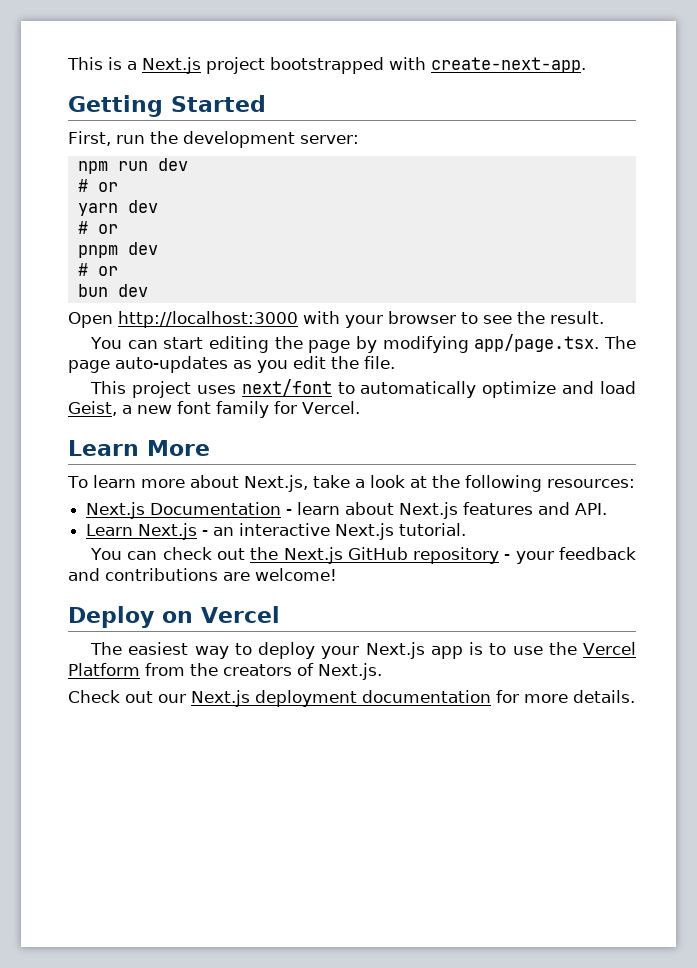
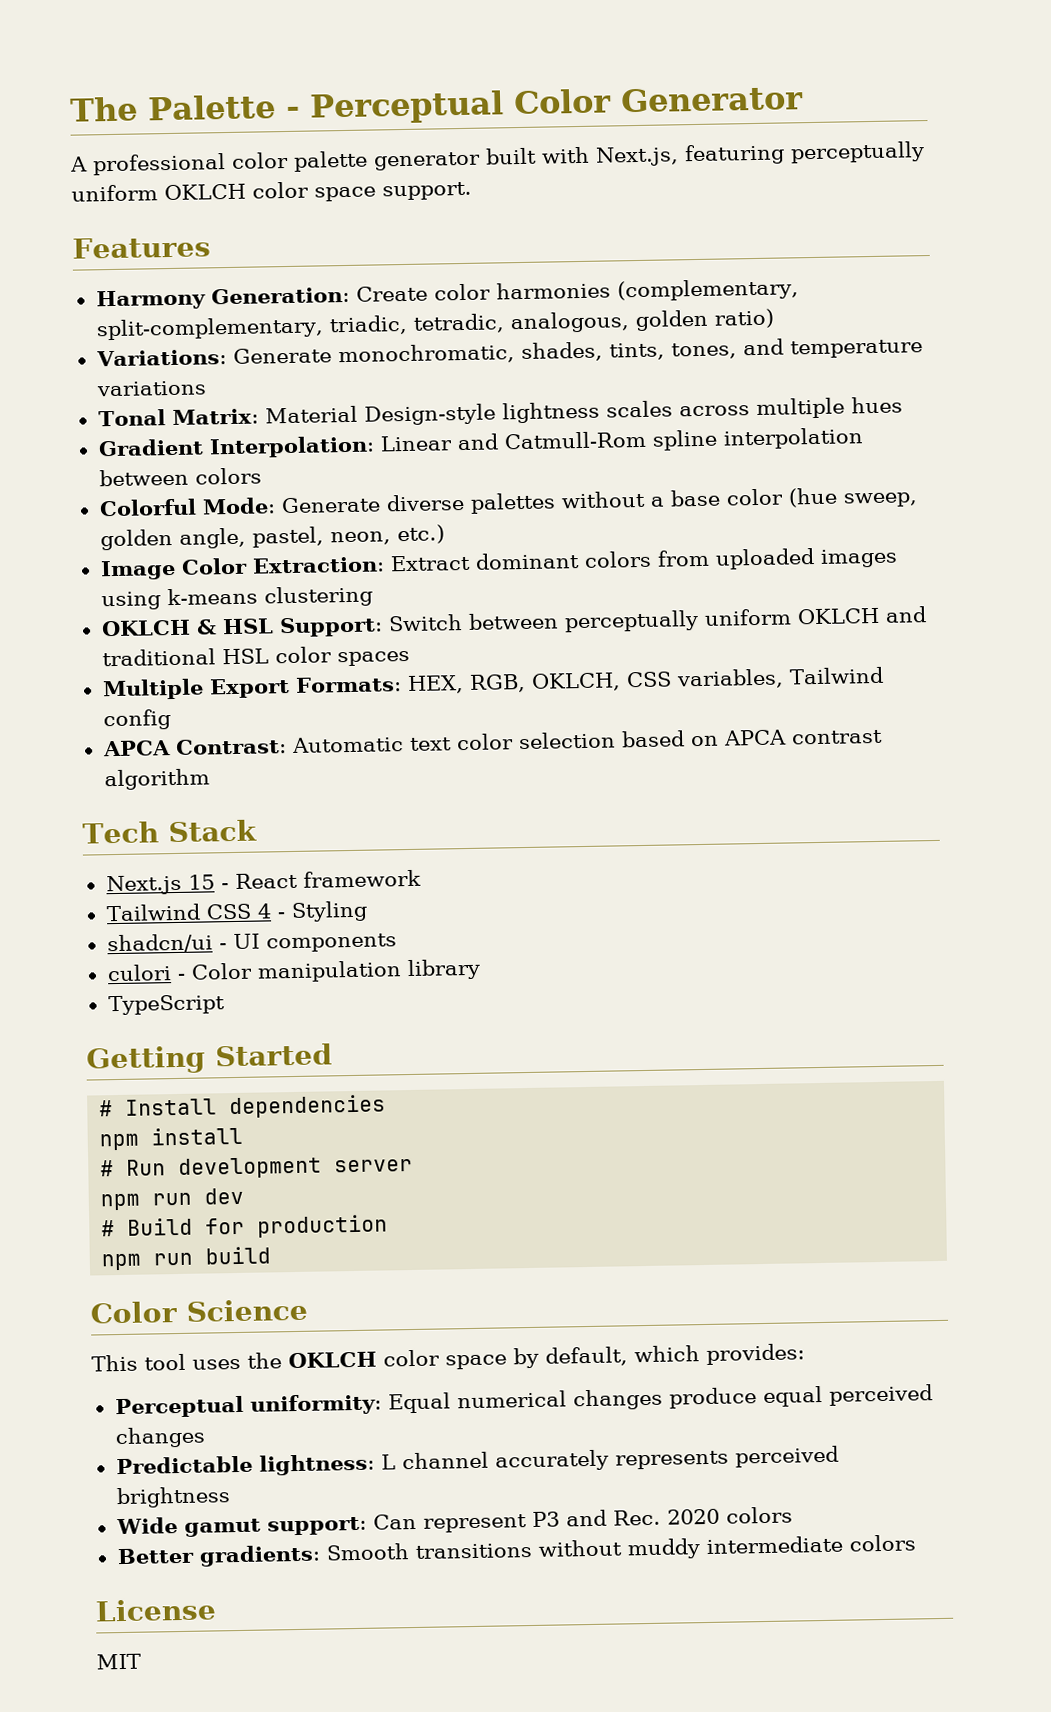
[67,57,586,74] [68,95,266,117] [68,131,359,148] [77,158,188,174] [77,179,118,192] [77,200,158,216] [77,221,118,234] [77,242,158,258] [77,263,118,276] [77,284,148,297] [68,311,604,328] [90,334,636,353] [68,356,395,373] [90,379,636,398] [68,401,360,418] [68,440,210,456] [67,475,635,492] [86,502,608,519] [86,523,467,540] [90,547,636,564] [68,568,337,581] [68,606,280,628] [90,642,637,659] [68,663,382,680] [68,690,635,707] This is a Next.js project bootstrapped with create-next-app. // Getting Started // First, run the development server: // npm run dev // # or // yarn dev // # or // pnpm dev // # or // bun dev // Open http://localhost:3000 with your browser to see the result. // You can start editing the page by modifying app/page.tsx. The page auto-updates as you edit the file. // This project uses next/font to automatically optimize and load Geist, a new font family for Vercel. // Learn More // To learn more about Next.js, take a look at the following resources: // Next.js Documentation - learn about Next.js features and API. // Learn Next.js - an interactive Next.js tutorial. // You can check out the Next.js GitHub repository - your feedback and contributions are welcome! // Deploy on Vercel // The easiest way to deploy your Next.js app is to use the Vercel Platform from the creators of Next.js. // Check out our Next.js deployment documentation for more details. -> [69,86,804,125] [69,141,925,176] [71,181,472,202] [72,236,211,259] [95,278,799,311] [95,308,775,341] [95,338,923,367] [95,380,207,397] [97,396,903,427] [97,427,864,459] [98,467,262,487] [98,487,918,517] [99,524,445,551] [99,548,898,581] [100,585,373,611] [100,606,927,638] [101,646,410,667] [101,666,884,701] [102,709,171,731] [101,729,883,757] [103,768,210,791] [82,819,257,844] [105,869,421,896] [105,900,368,923] [106,933,397,954] [106,958,481,983] [107,994,225,1016] [86,1043,333,1075] [99,1094,387,1119] [99,1126,244,1151] [100,1156,414,1179] [100,1187,245,1211] [101,1214,389,1238] [101,1246,272,1271] [90,1298,308,1324] [91,1343,805,1372] [114,1384,933,1419] [114,1426,206,1449] [115,1445,839,1476] [115,1486,231,1509] [115,1506,793,1537] [116,1534,916,1567] [95,1598,217,1622] [96,1653,141,1670] The Palette - Perceptual Color Generator // A professional color palette generator built with Next.js, featuring perceptually uniform OKLCH color space support. // Features // Harmony Generation: Create color harmonies (complementary, split-complementary, triadic, tetradic, analogous, golden ratio) // Variations: Generate monochromatic, shades, tints, tones, and temperature variations // Tonal Matrix: Material Design-style lightness scales across multiple hues // Gradient Interpolation: Linear and Catmull-Rom spline interpolation between colors // Colorful Mode: Generate diverse palettes without a base color (hue sweep, golden angle, pastel, neon, etc.) // Image Color Extraction: Extract dominant colors from uploaded images using k-means clustering // OKLCH & HSL Support: Switch between perceptually uniform OKLCH and traditional HSL color spaces // Multiple Export Formats: HEX, RGB, OKLCH, CSS variables, Tailwind config // APCA Contrast: Automatic text color selection based on APCA contrast algorithm // Tech Stack // Next.js 15 - React framework // Tailwind CSS 4 - Styling // shadcn/ui - UI components // culori - Color manipulation library // TypeScript // Getting Started // # Install dependencies // npm install // # Run development server // npm run dev // # Build for production // npm run build // Color Science // This tool uses the OKLCH color space by default, which provides: // Perceptual uniformity: Equal numerical changes produce equal perceived changes // Predictable lightness: L channel accurately represents perceived brightness // Wide gamut support: Can represent P3 and Rec. 2020 colors // Better gradients: Smooth transitions without muddy intermediate colors // License // MIT

